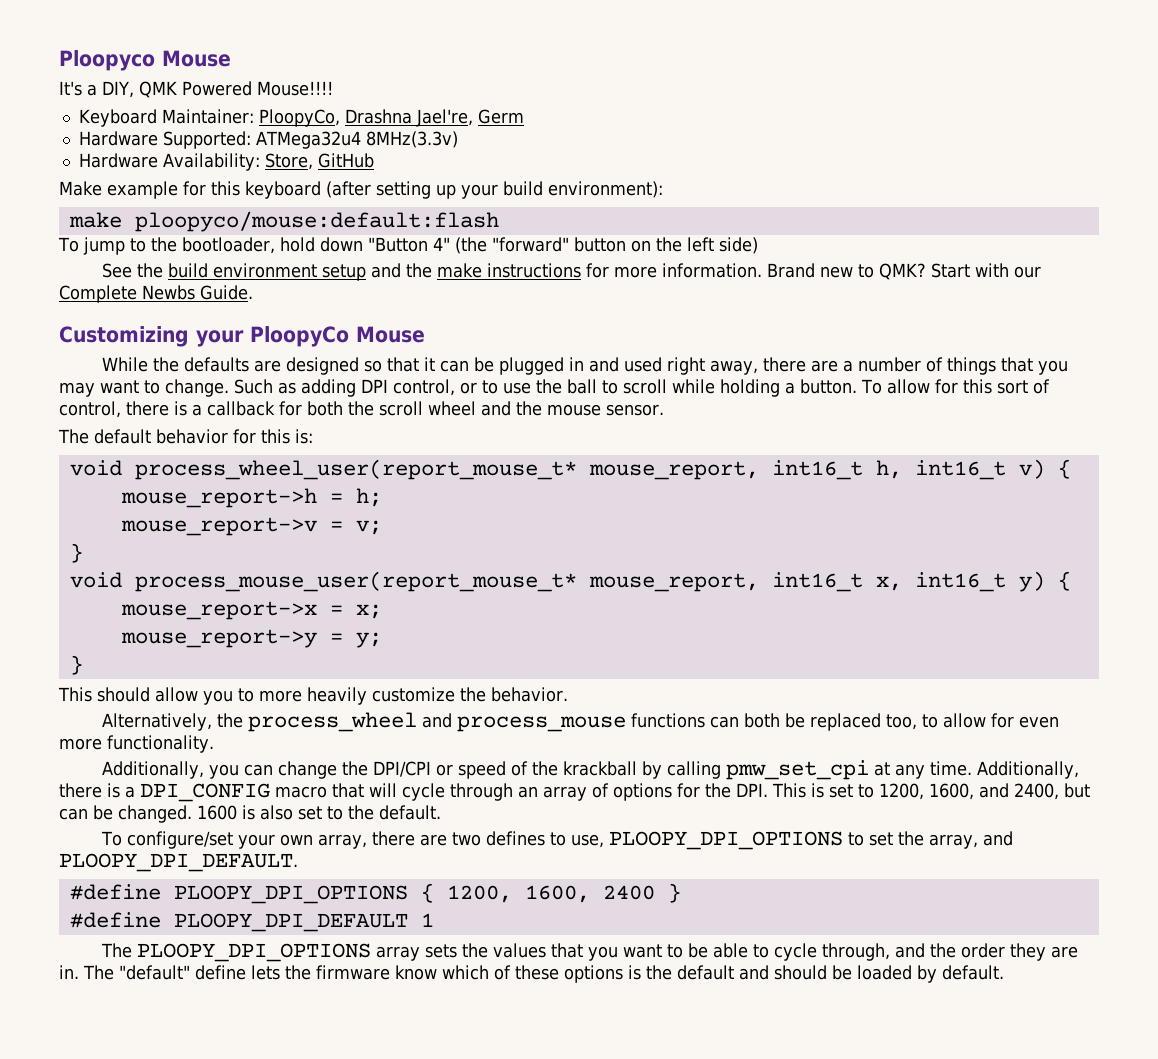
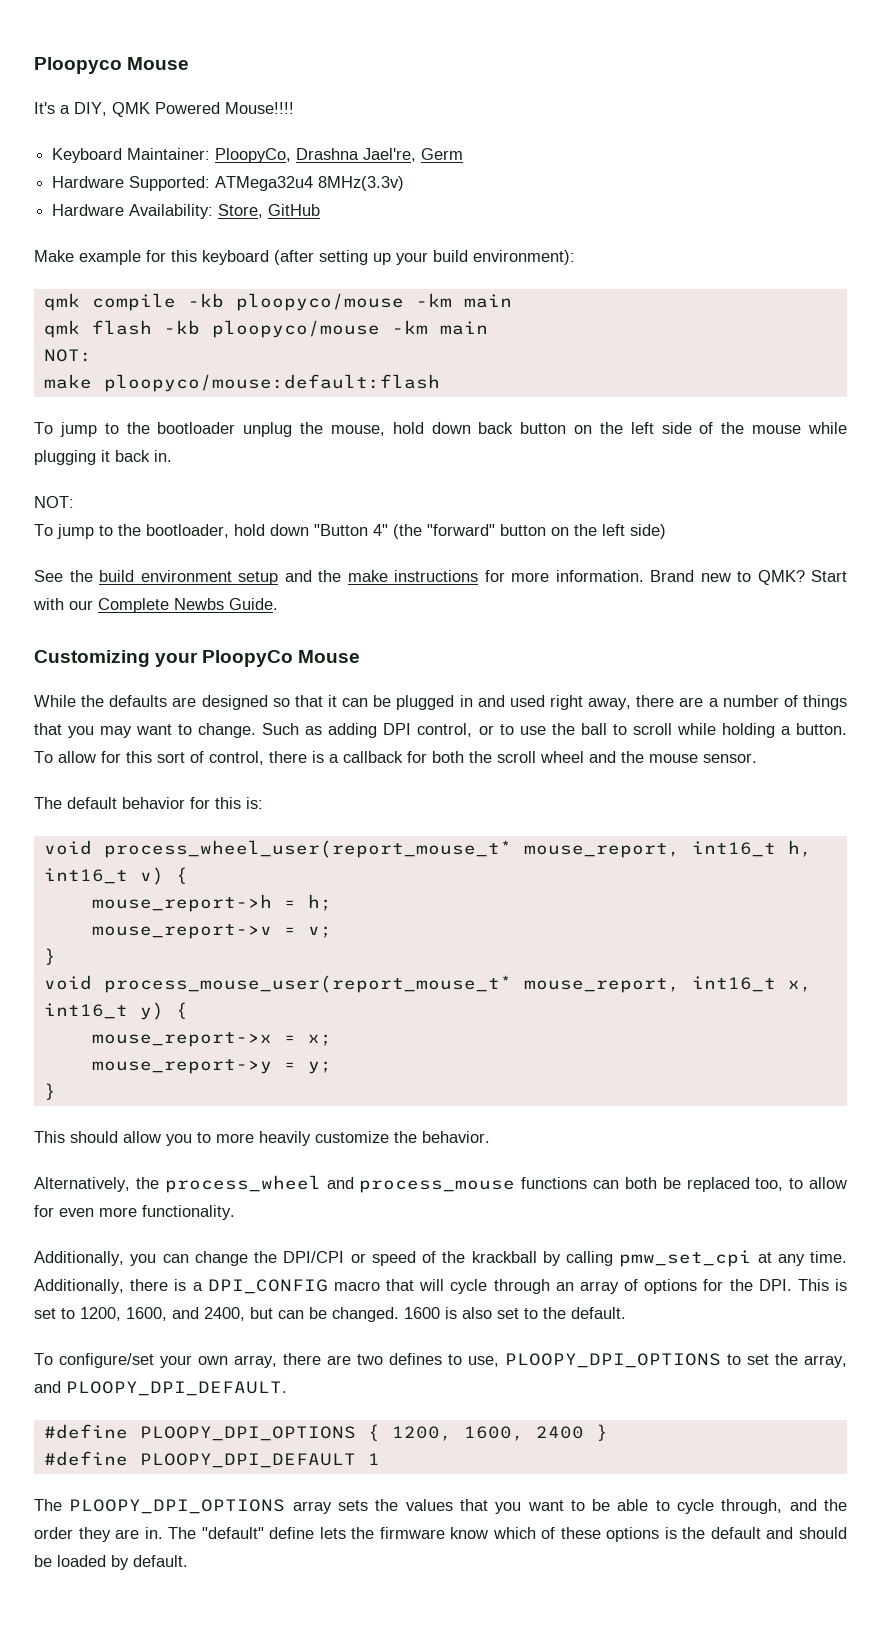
[68,211,499,232] make ploopyco/mouse:default:flash -> [43,293,512,311] [43,320,488,338] [43,349,92,362] [43,374,440,392] [34,422,848,437] [34,450,172,465] [34,496,74,508] qmk compile -kb ploopyco/mouse -km main // qmk flash -kb ploopyco/mouse -km main // NOT: // make ploopyco/mouse:default:flash // To jump to the bootloader unplug the mouse, hold down back button on the left side of the mouse while plugging it back in. // NOT:

